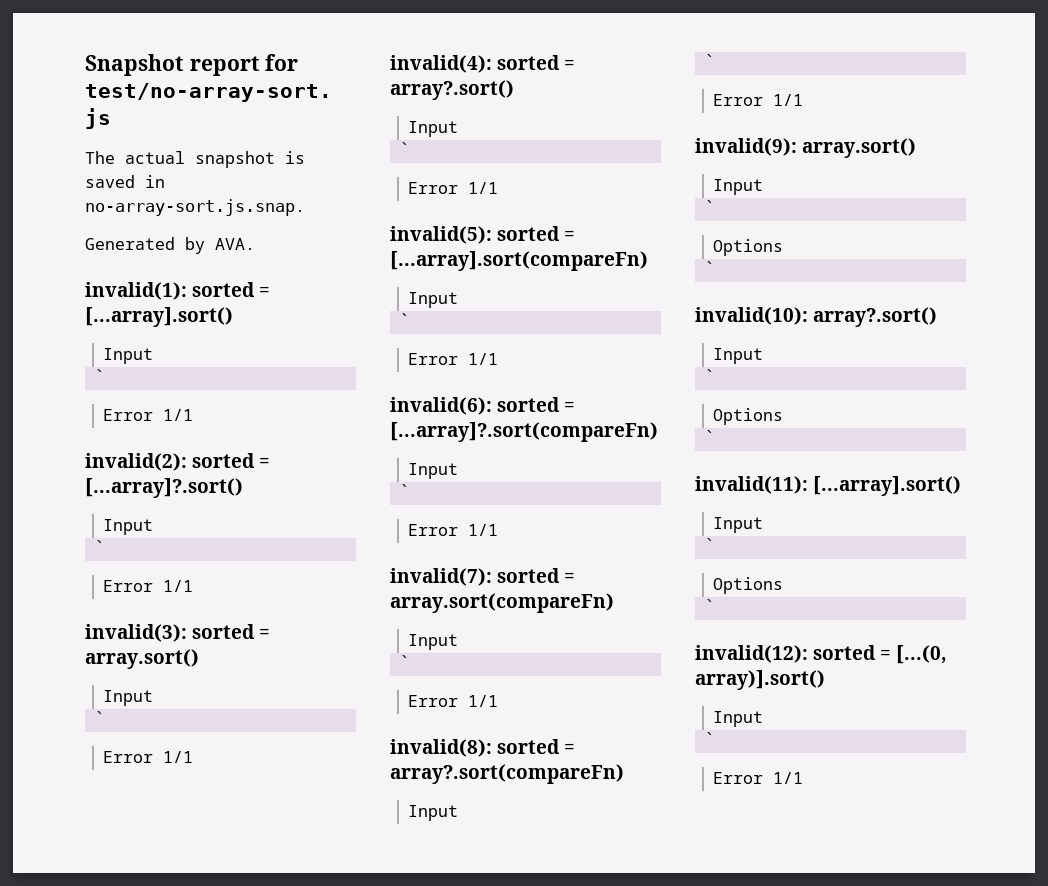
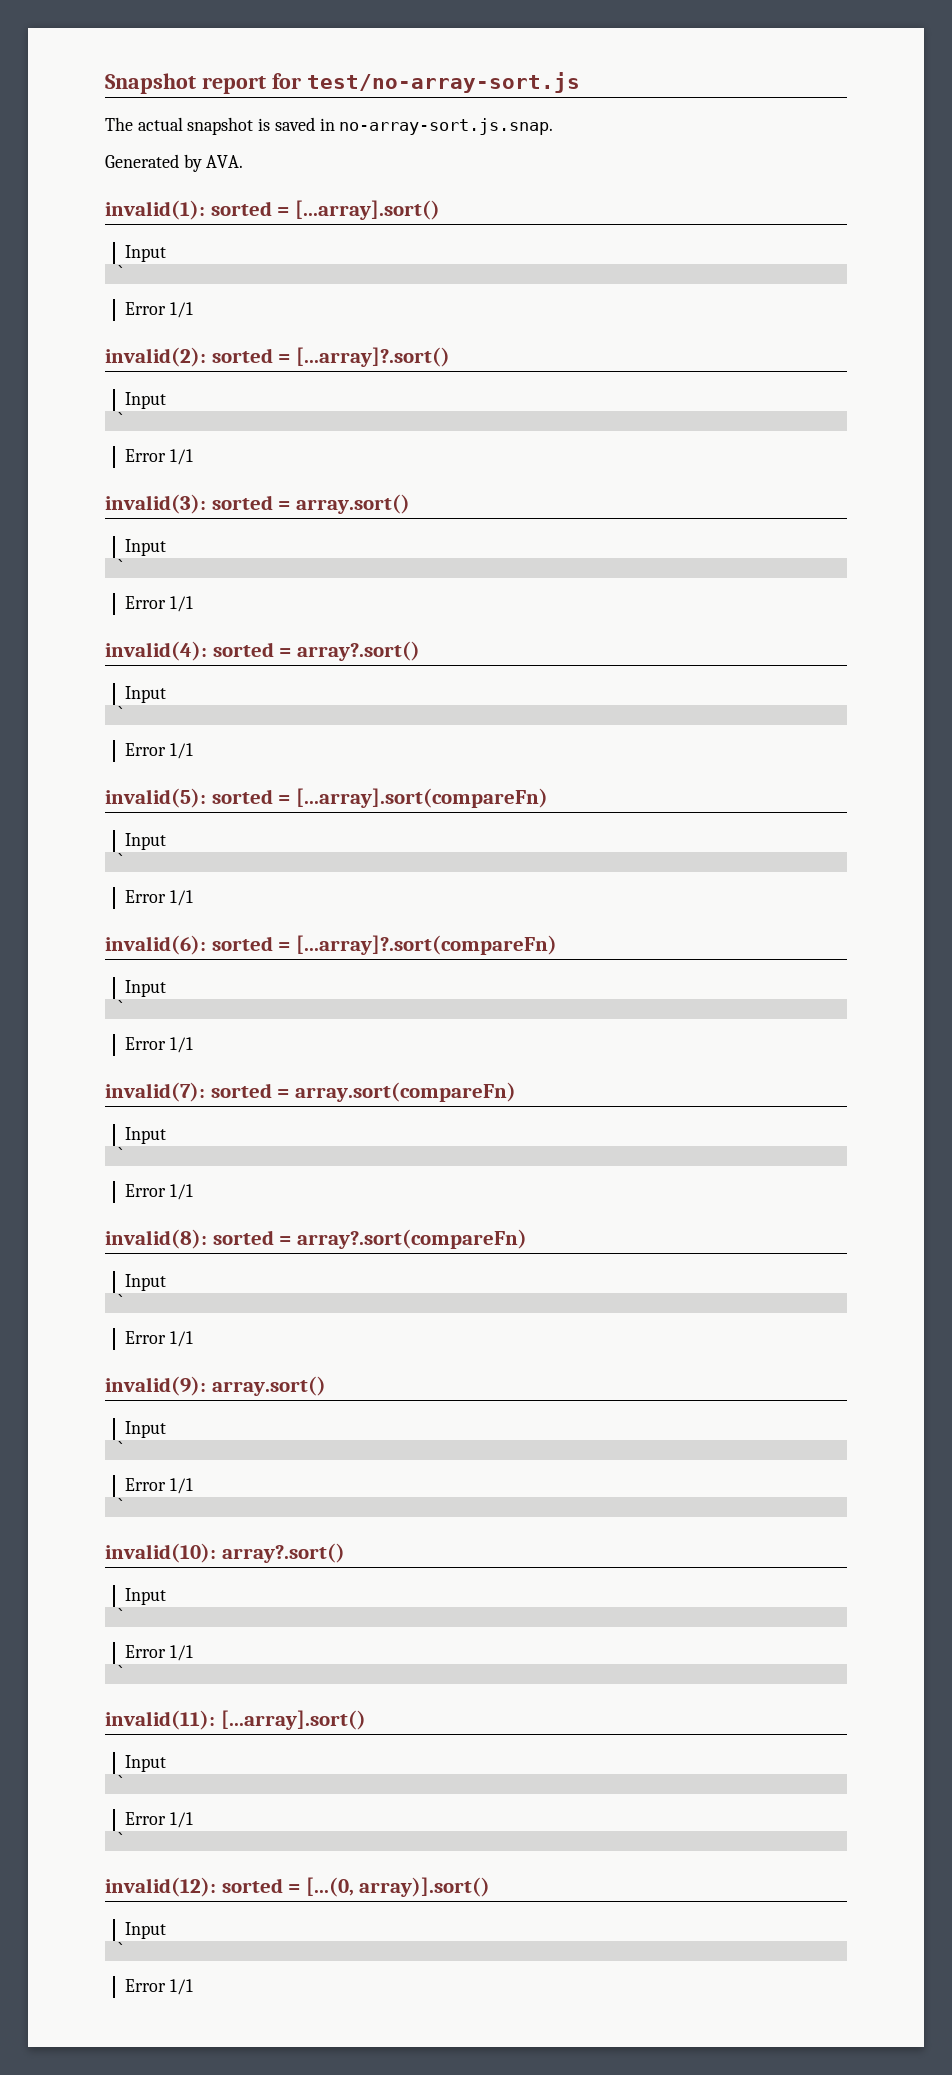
[713,239,784,256] Options -> [124,1478,193,1494] Error 1/1
[713,408,784,425] Options -> [124,1645,193,1661] Error 1/1
[713,577,784,594] Options -> [124,1812,193,1828] Error 1/1

